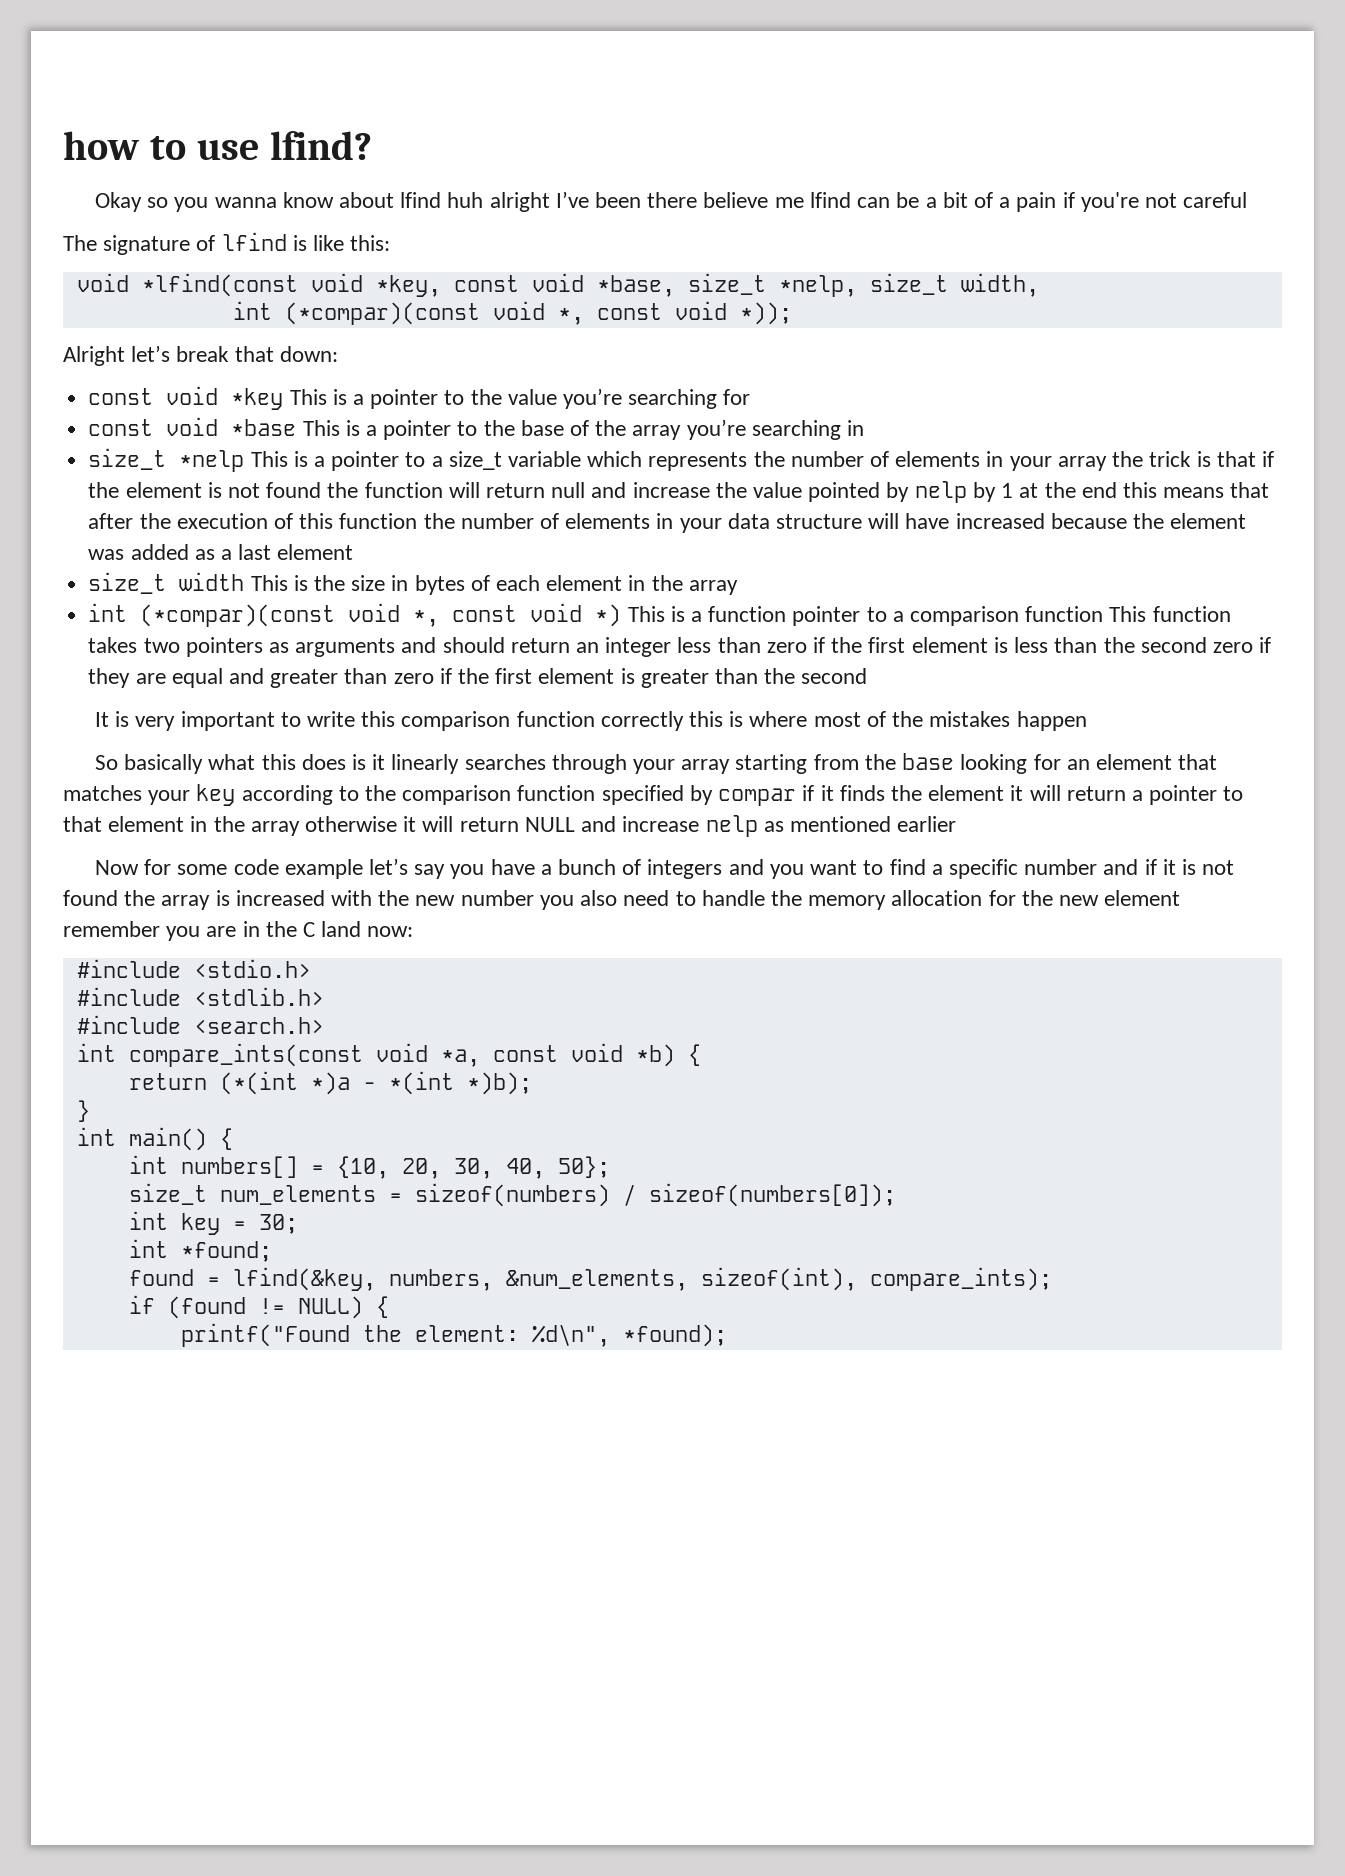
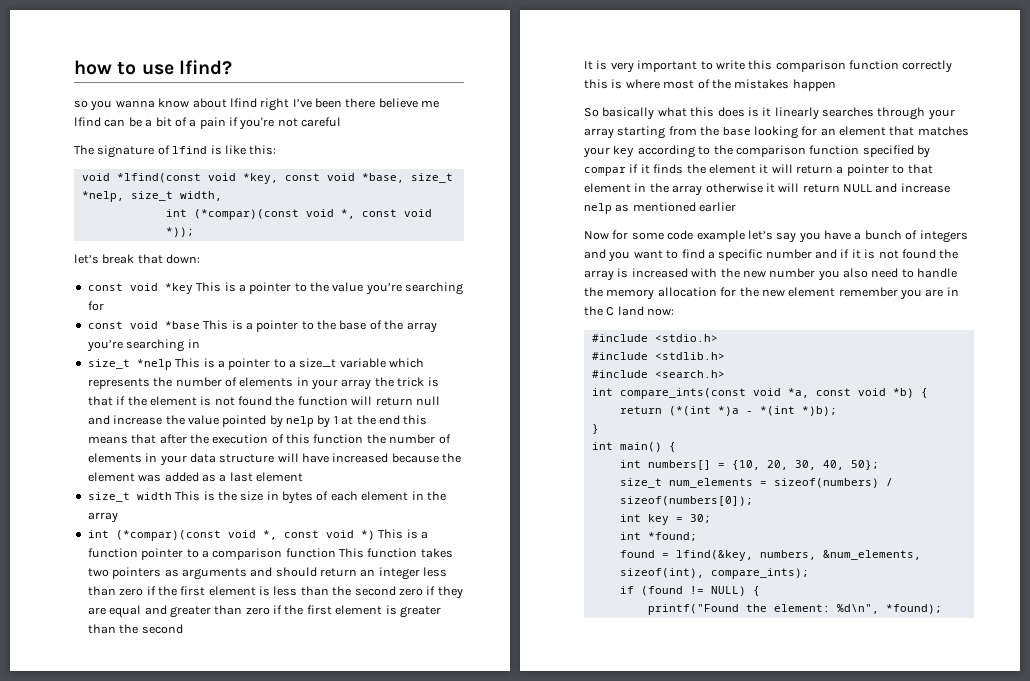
[94,192,142,212] Okay -> (232, 67) none
[447,192,550,212] huh alright -> [260,98,290,111] right
[63,346,125,366] Alright -> (194, 232) none

